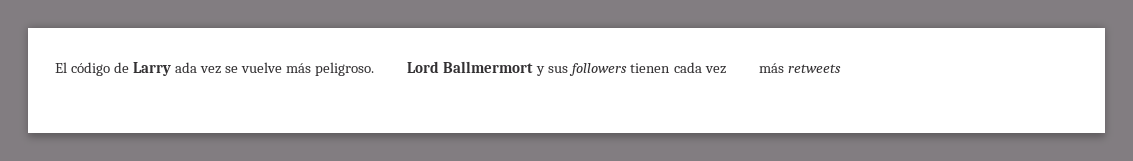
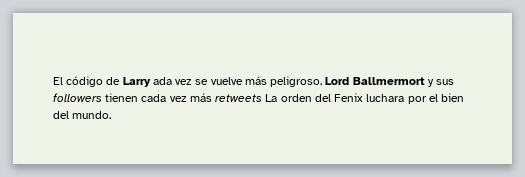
(841, 68) none -> [265,93,465,104] [53,111,112,119] La orden del Fenix luchara por el bien del mundo.

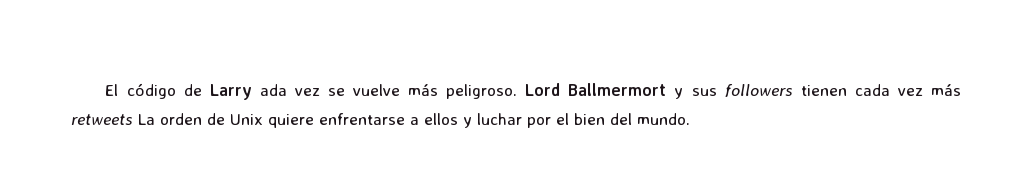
[314,93,405,102] del Fenix luchara -> [207,113,522,128] de Unix quiere enfrentarse a ellos y luchar

